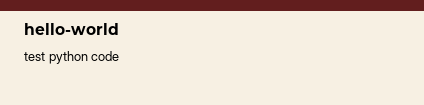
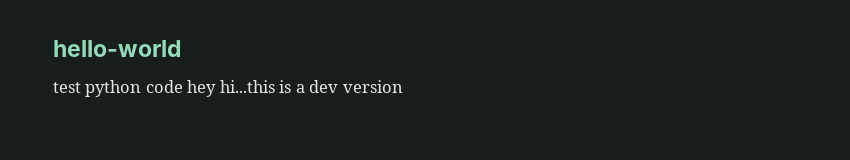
(120, 56) none -> [187,80,403,97] hey hi...this is a dev version

